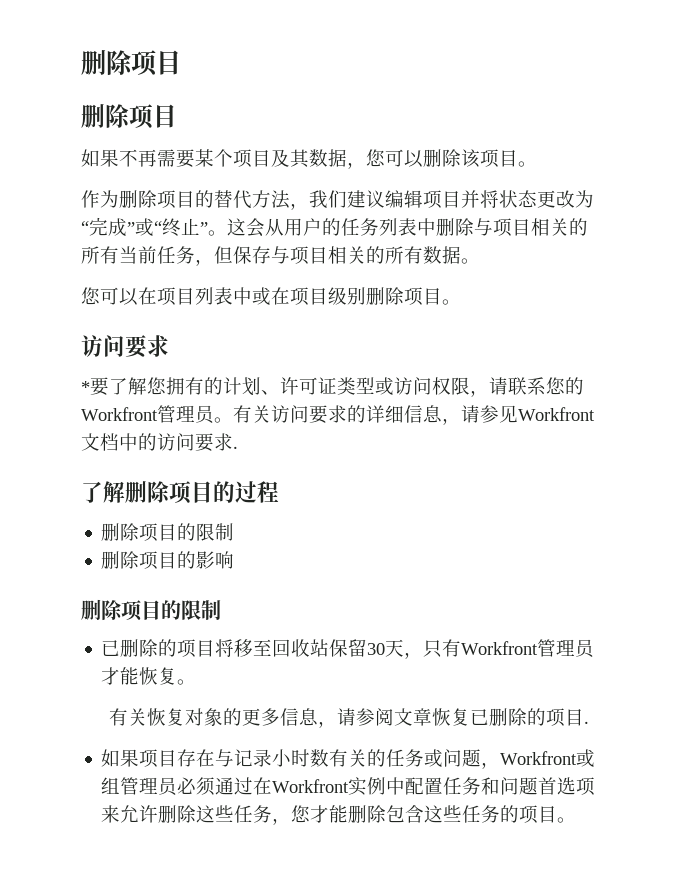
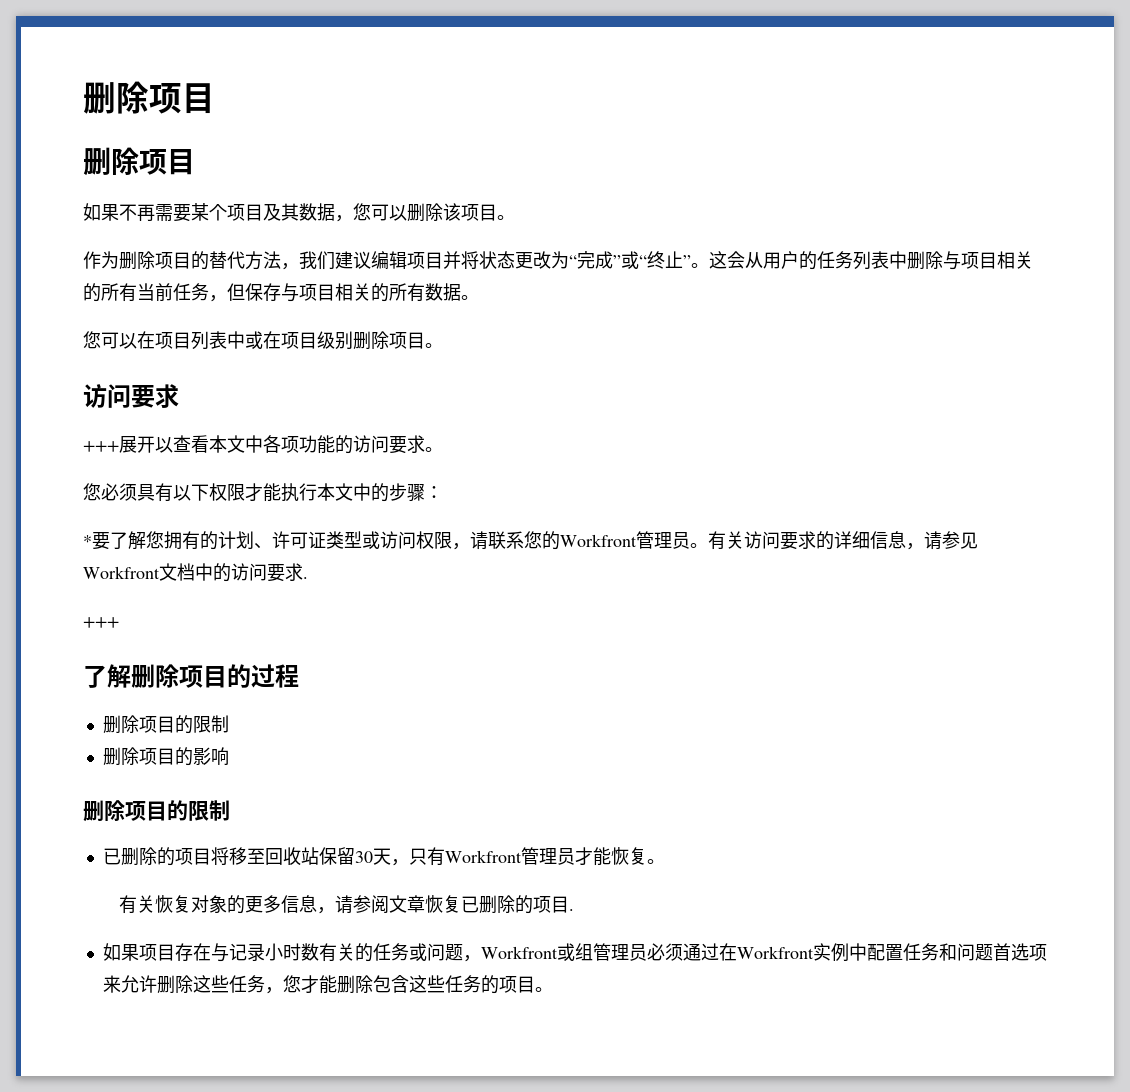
(169, 346) none -> [83,435,443,454] [83,483,443,502] // +++展开以查看本文中各项功能的访问要求。 // 您必须具有以下权限才能执行本文中的步骤：
(238, 447) none -> [83,617,119,628] // +++

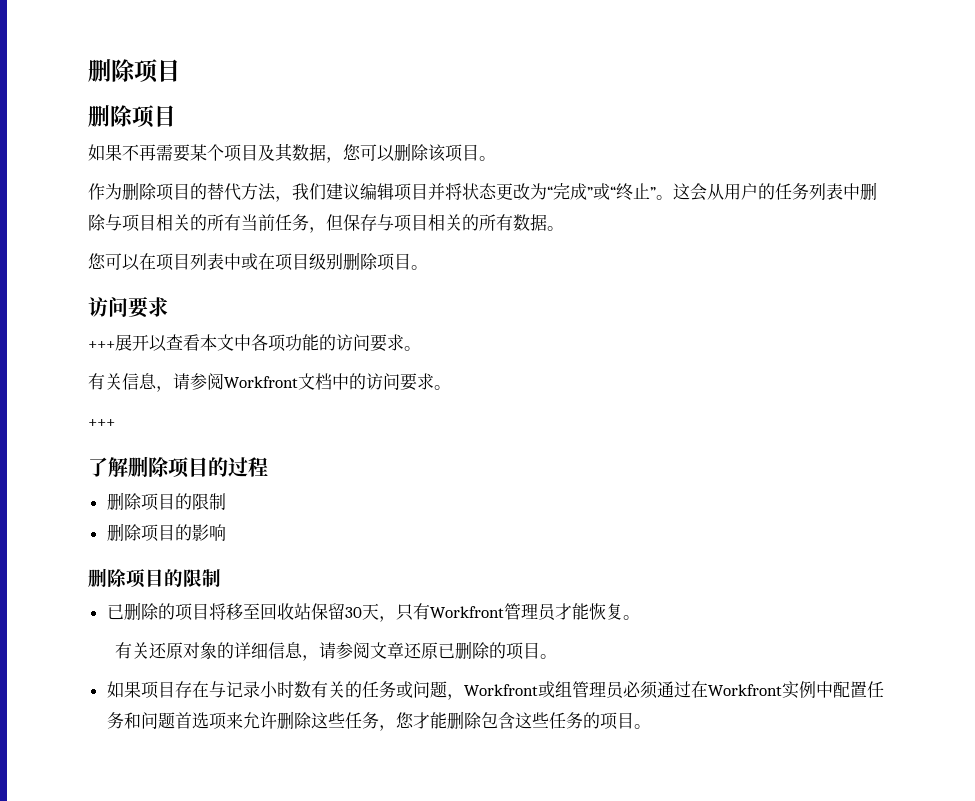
[83,483,443,502] [83,531,978,550] 您必须具有以下权限才能执行本文中的步骤： // *要了解您拥有的计划、许可证类型或访问权限，请联系您的Workfront管理员。有关访问要求的详细信息，请参见 -> [88,373,224,392] 有关信息，请参阅
[303,577,308,579] . -> [434,385,451,390] 。
[154,895,281,914] 恢复对象的更多 -> [148,642,268,659] 还原对象的详细
[424,895,574,914] 恢复已删除的项目. -> [403,641,557,660] 还原已删除的项目。

